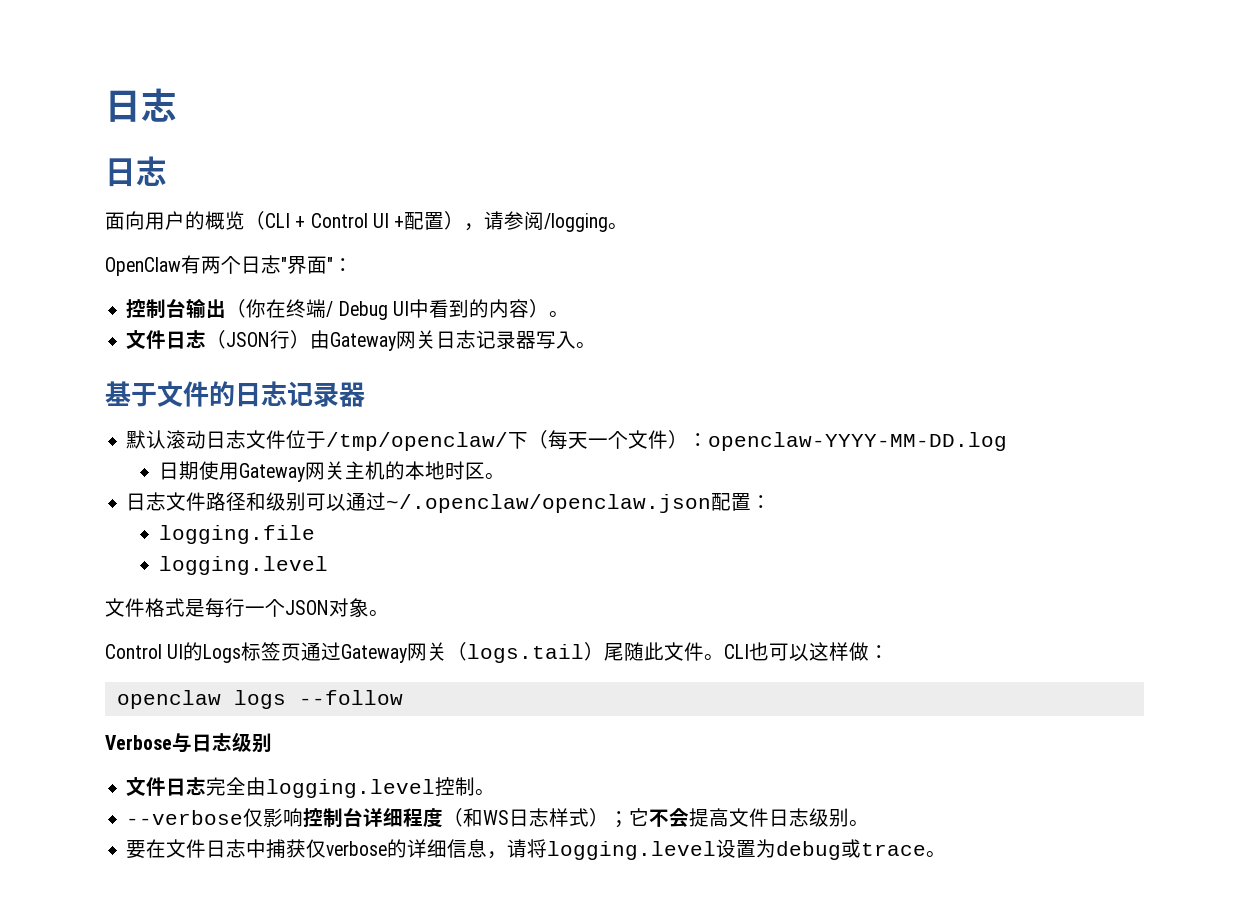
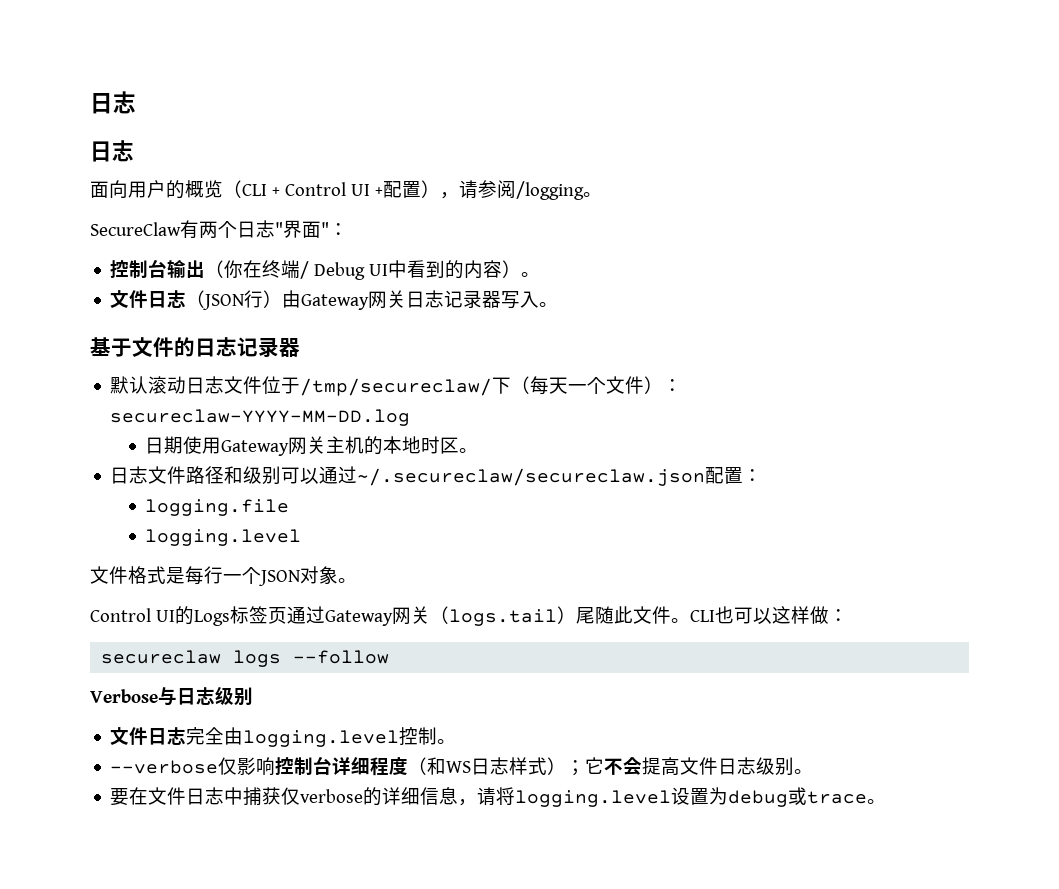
[105,257,181,276] OpenClaw -> [90,222,181,236] SecureClaw
[326,432,509,451] /tmp/openclaw/ -> [300,378,493,396] /tmp/secureclaw/
[708,432,1008,451] openclaw-YYYY-MM-DD.log -> [110,409,411,426] secureclaw-YYYY-MM-DD.log
[386,494,712,513] ~/.openclaw/openclaw.json -> [357,468,706,486] ~/.secureclaw/secureclaw.json
[116,690,221,709] openclaw -> [101,650,222,664] secureclaw

